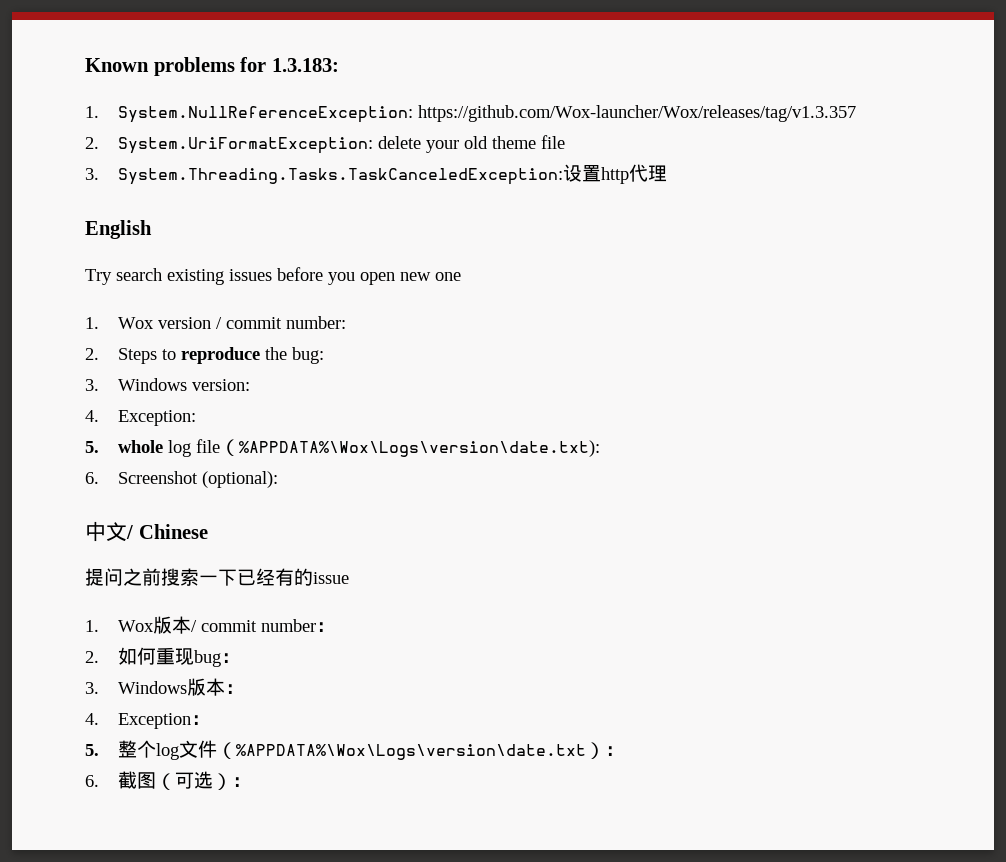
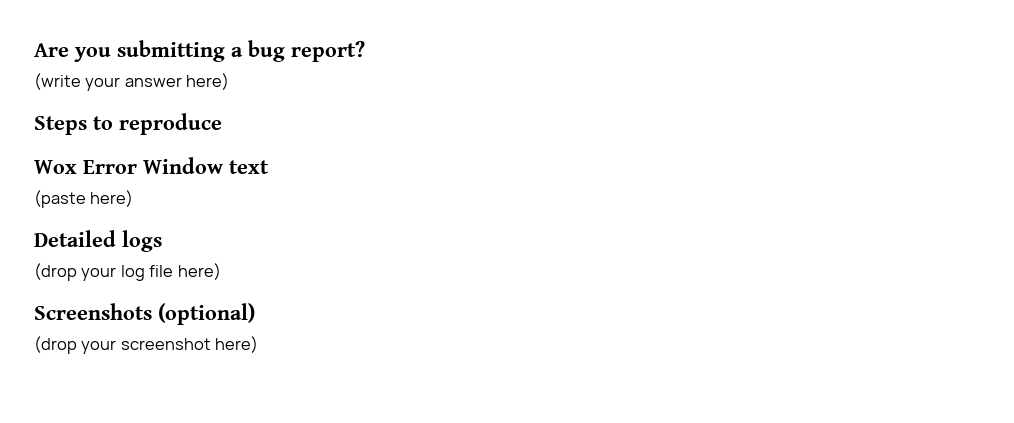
[85,57,339,76] [85,105,857,123] [85,135,566,154] [85,164,668,185] [85,220,152,239] [85,267,461,285] [85,316,347,329] [85,347,325,364] [85,378,251,391] [85,410,197,426] [85,439,601,457] [85,471,279,488] [85,521,208,542] [85,568,349,586] [85,616,336,634] [85,647,241,667] [85,678,245,696] [85,713,211,729] [85,740,625,760] [85,771,252,790] Known problems for 1.3.183: // 1. System.NullReferenceException: https://github.com/Wox-launcher/Wox/releases/tag/v1.3.357 // 2. System.UriFormatException: delete your old theme file // 3. System.Threading.Tasks.TaskCanceledException:设置http代理 // English // Try search existing issues before you open new one // 1. Wox version / commit number: // 2. Steps to reproduce the bug: // 3. Windows version: // 4. Exception: // 5. whole log file（%APPDATA%\Wox\Logs\version\date.txt): // 6. Screenshot (optional): // 中文/ Chinese // 提问之前搜索一下已经有的issue // 1. Wox版本/ commit number： // 2.如何重现bug： // 3. Windows版本： // 4. Exception： // 5.整个log文件（%APPDATA%\Wox\Logs\version\date.txt）： // 6.截图（可选）： -> [34,40,365,62] [34,73,230,91] [34,113,222,135] [34,157,269,174] [34,190,134,208] [34,230,162,252] [34,263,221,281] [34,303,255,325] [34,336,259,354] Are you submitting a bug report? // (write your answer here) // Steps to reproduce // Wox Error Window text // (paste here) // Detailed logs // (drop your log file here) // Screenshots (optional) // (drop your screenshot here)

